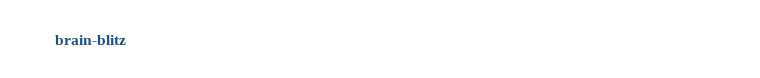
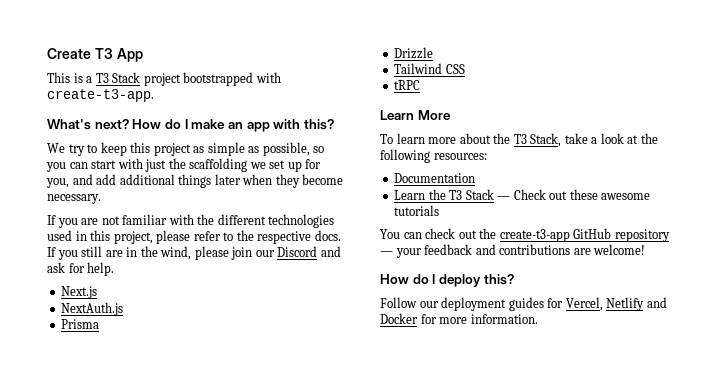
[55,35,126,45] brain-blitz -> [47,48,143,62] [47,72,281,86] [47,89,154,102] [47,119,334,132] [47,142,325,156] [46,158,322,172] [46,174,344,188] [47,194,101,204] [47,214,335,228] [47,230,341,244] [47,246,341,260] [47,262,115,276] [61,286,98,299] [61,302,124,316] [61,319,100,329] [394,47,434,59] [394,63,465,74] [394,80,421,90] [380,110,451,120] [380,133,658,147] [380,149,487,163] [394,173,476,183] [394,189,651,200] [394,205,440,216] [380,228,670,242] [380,244,646,258] [380,274,514,287] [380,297,667,311] [380,313,538,324] Create T3 App // This is a T3 Stack project bootstrapped with create-t3-app. // What's next? How do I make an app with this? // We try to keep this project as simple as possible, so you can start with just the scaffolding we set up for you, and add additional things later when they become necessary. // If you are not familiar with the different technologies used in this project, please refer to the respective docs. If you still are in the wind, please join our Discord and ask for help. // Next.js // NextAuth.js // Prisma // Drizzle // Tailwind CSS // tRPC // Learn More // To learn more about the T3 Stack, take a look at the following resources: // Documentation // Learn the T3 Stack — Check out these awesome tutorials // You can check out the create-t3-app GitHub repository — your feedback and contributions are welcome! // How do I deploy this? // Follow our deployment guides for Vercel, Netlify and Docker for more information.

